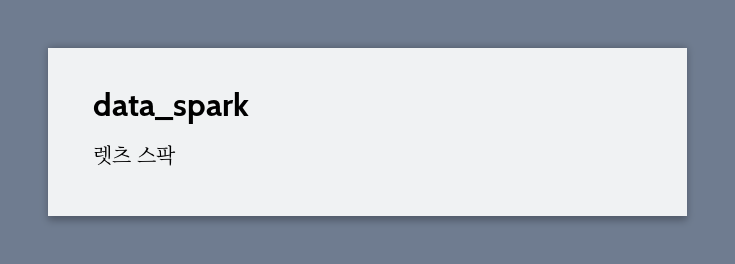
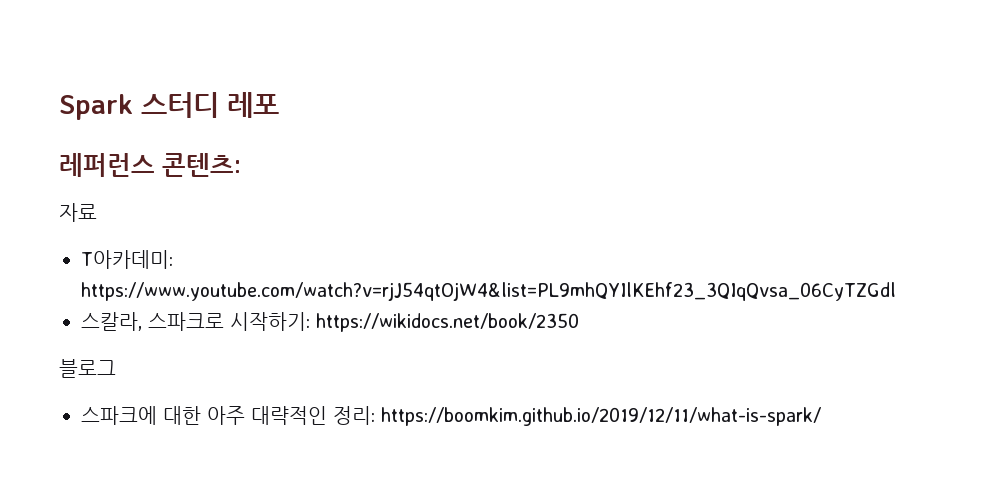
[93,92,249,124] [93,145,176,166] data_spark // 렛츠 스팍 -> [59,92,279,120] [59,153,241,177] [59,203,97,222] [81,250,173,269] [81,282,896,301] [81,312,579,332] [59,359,116,378] [81,406,821,426] Spark 스터디 레포 // 레퍼런스 콘텐츠: // 자료 // T아카데미: https://www.youtube.com/watch?v=rjJ54qtOjW4&list=PL9mhQYIlKEhf23_3QIqQvsa_06CyTZGdl // 스칼라, 스파크로 시작하기: https://wikidocs.net/book/2350 // 블로그 // 스파크에 대한 아주 대략적인 정리: https://boomkim.github.io/2019/12/11/what-is-spark/

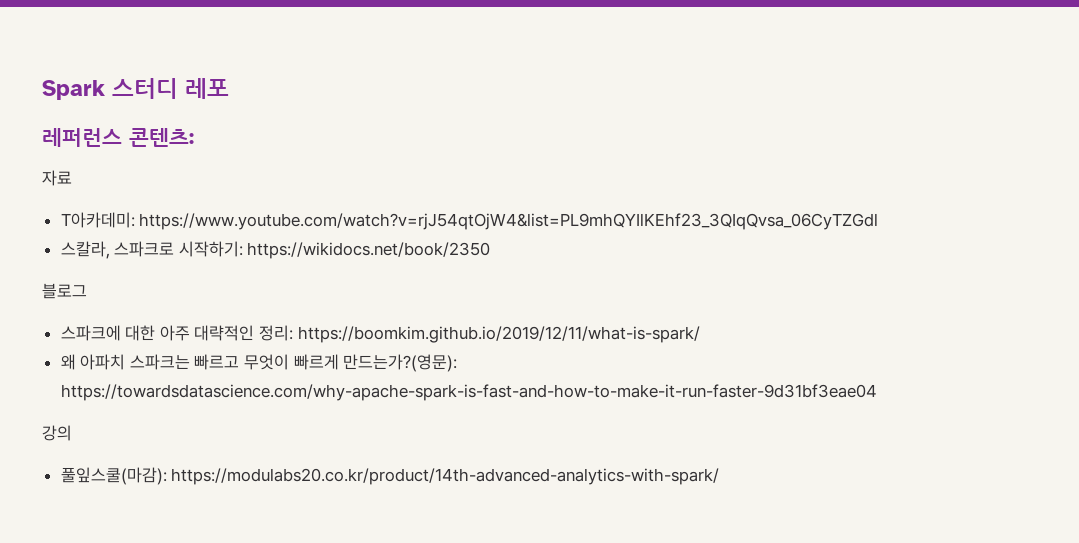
(821, 416) none -> [60,354,458,372] [60,384,877,401] [42,425,72,441] [60,467,720,485] // 왜 아파치 스파크는 빠르고 무엇이 빠르게 만드는가?(영문): https://towardsdatascience.com/why-apache-spark-is-fast-and-how-to-make-it-run-faster-9d31bf3eae04 // 강의 // 풀잎스쿨(마감): https://modulabs20.co.kr/product/14th-advanced-analytics-with-spark/

